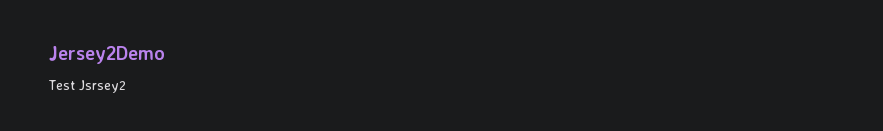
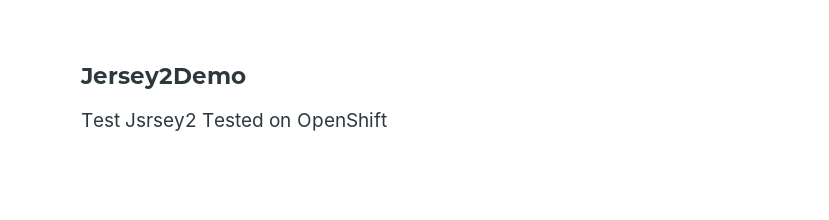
(126, 86) none -> [202,112,387,131] Tested on OpenShift

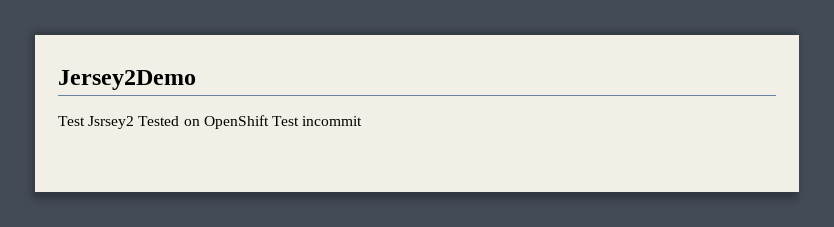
(387, 121) none -> [271,116,363,126] Test incommit

